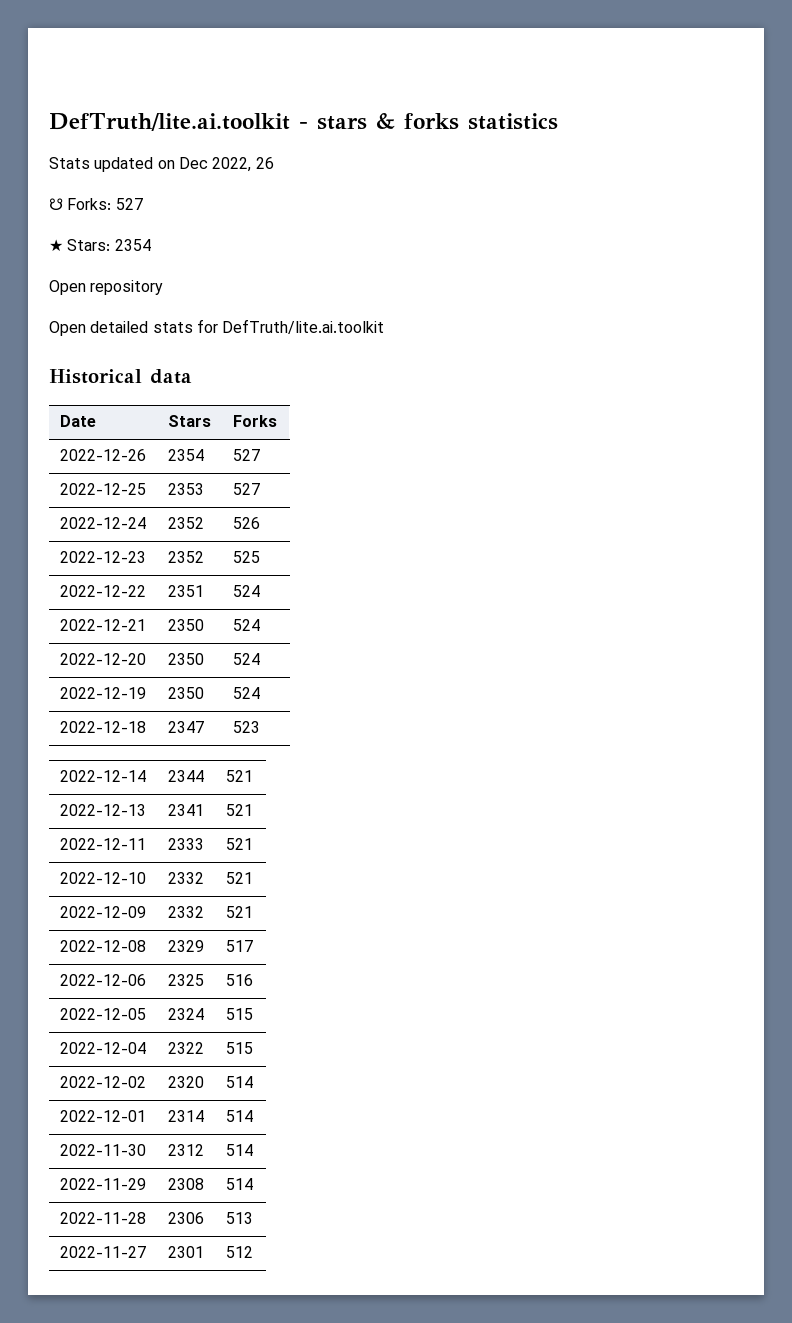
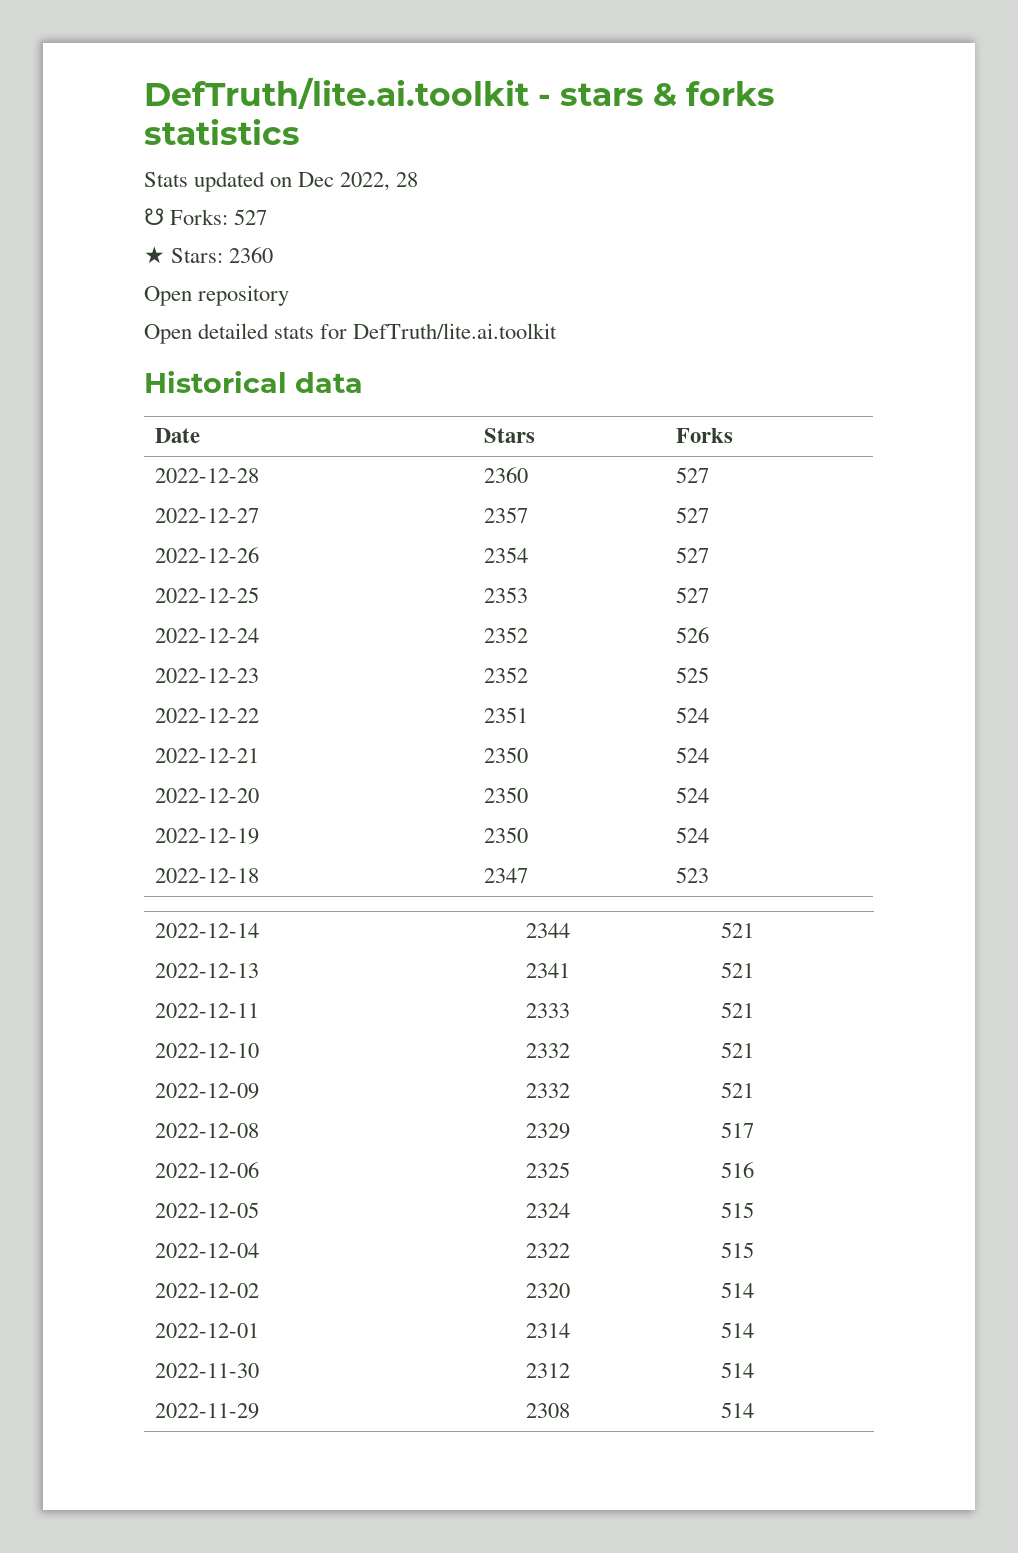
[255,157,274,169] 26 -> [396,172,419,187] 28
[114,239,151,251] 2354 -> [229,247,274,263] 2360
(277, 421) none -> [154,468,259,483] [483,467,528,483] [675,467,709,483] [154,508,259,523] [483,507,528,523] [675,507,709,523] // 2022-12-28 | 2360 | 527 // 2022-12-27 | 2357 | 527
[59,1212,146,1224] [167,1212,204,1224] [225,1212,253,1224] [59,1246,146,1258] [167,1246,204,1258] [225,1246,253,1258] // 2022-11-28 | 2306 | 513 // 2022-11-27 | 2301 | 512 -> (754, 1410) none

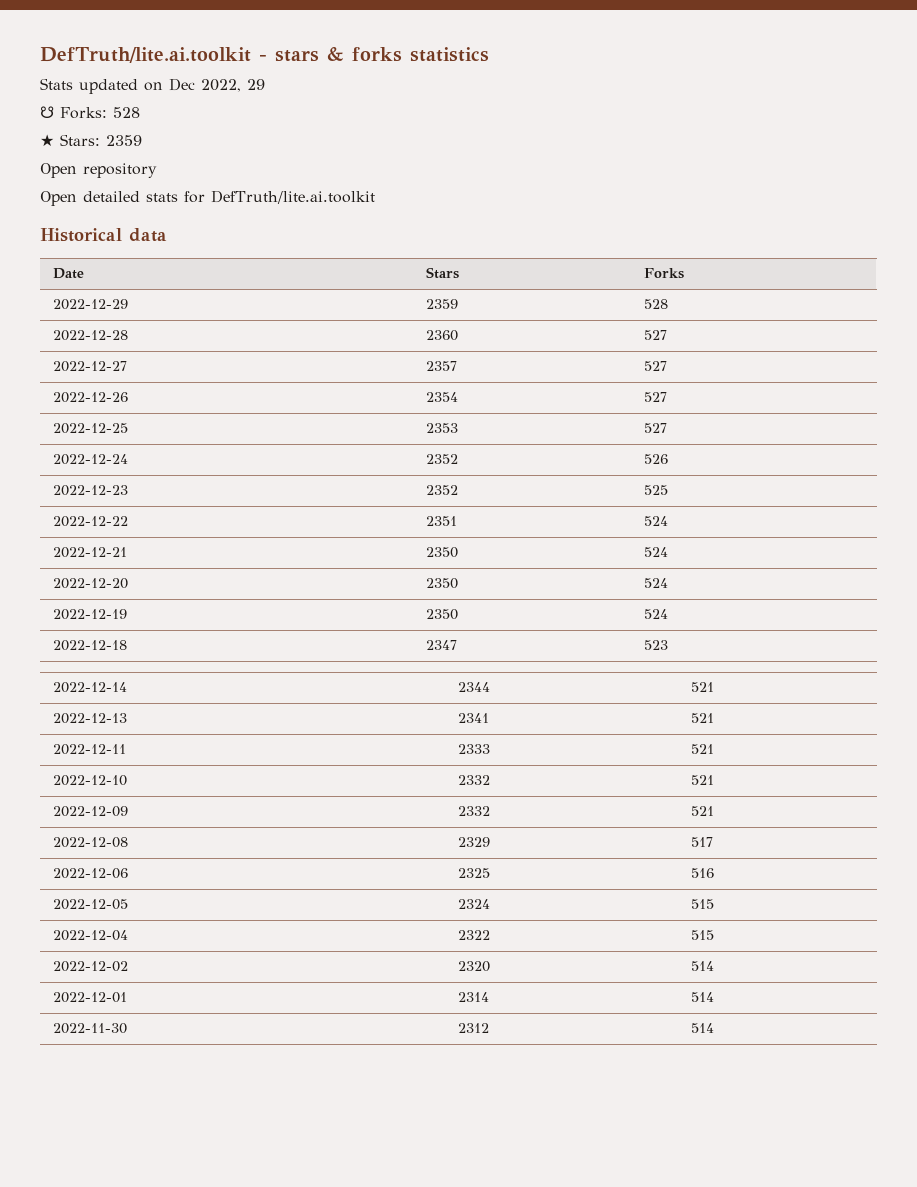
[396,172,419,187] 28 -> [247,79,265,90] 29
[234,209,268,225] 527 -> [113,107,140,118] 528
[229,247,274,263] 2360 -> [106,135,142,146] 2359
(733, 435) none -> [52,299,128,310] [425,299,458,309] [643,299,668,309] // 2022-12-29 | 2359 | 528
[154,1403,259,1419] [525,1403,570,1418] [720,1402,754,1418] // 2022-11-29 | 2308 | 514 -> (714, 1028) none

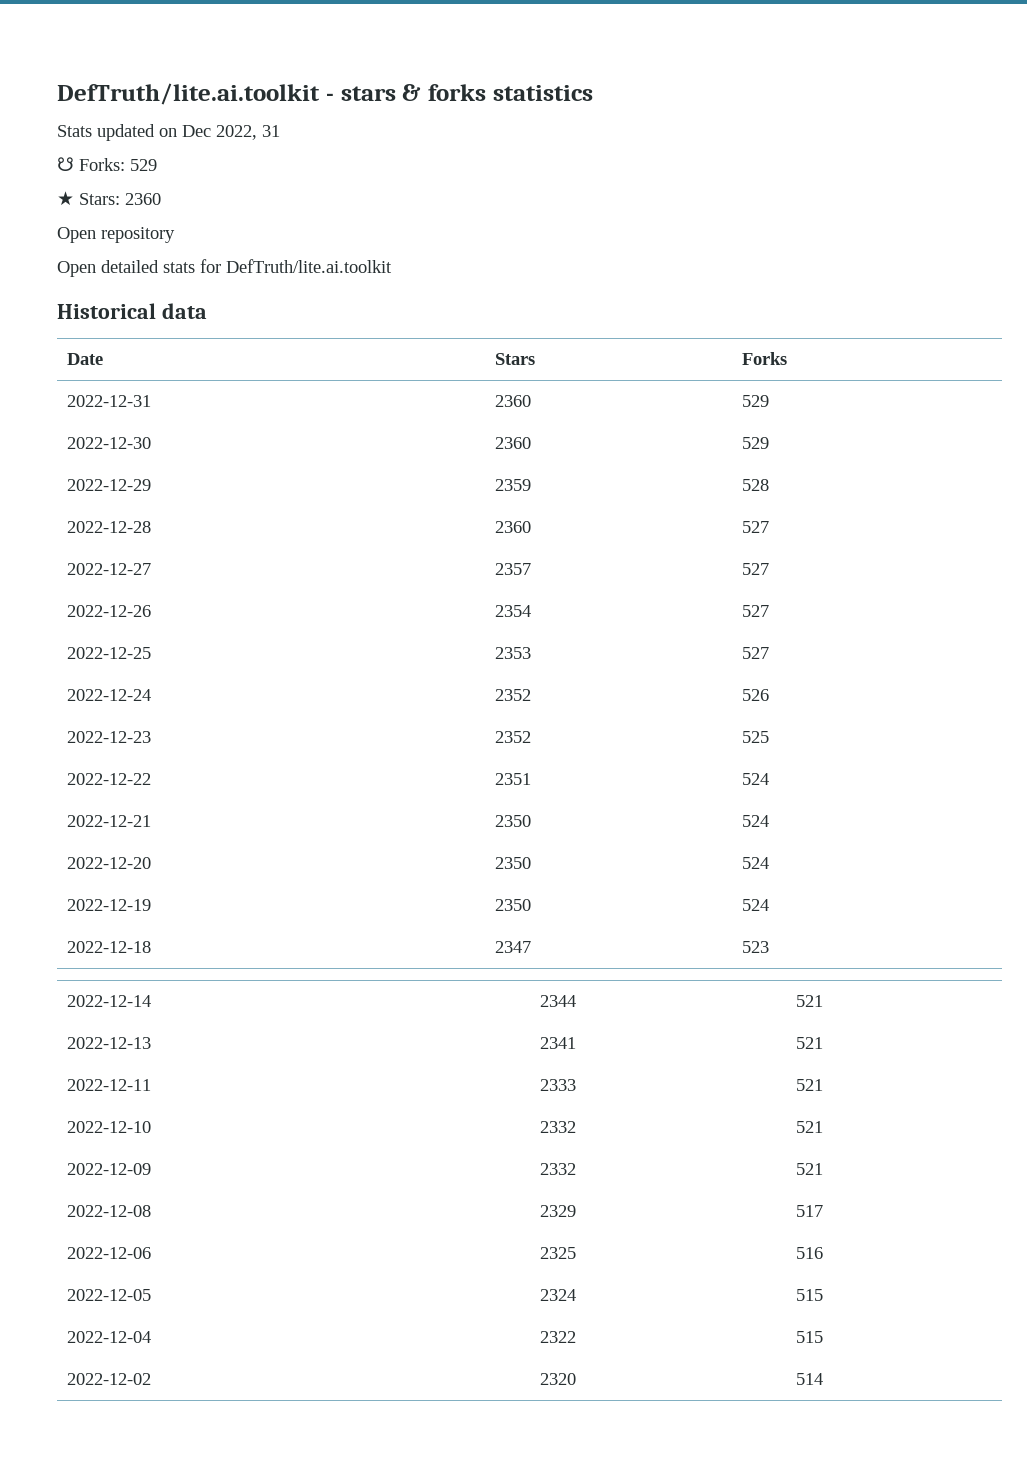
[247,79,265,90] 29 -> [262,125,280,137] 31
[113,107,140,118] 528 -> [130,159,157,171] 529
[106,135,142,146] 2359 -> [125,193,161,205] 2360
(684, 273) none -> [66,395,151,407] [494,395,531,407] [741,395,769,407] [66,437,151,449] [494,437,531,449] [741,437,769,449] // 2022-12-31 | 2360 | 529 // 2022-12-30 | 2360 | 529
[52,992,127,1003] [457,992,489,1002] [690,992,714,1002] [52,1023,127,1034] [457,1023,489,1033] [690,1023,714,1033] // 2022-12-01 | 2314 | 514 // 2022-11-30 | 2312 | 514 -> (823, 1379) none

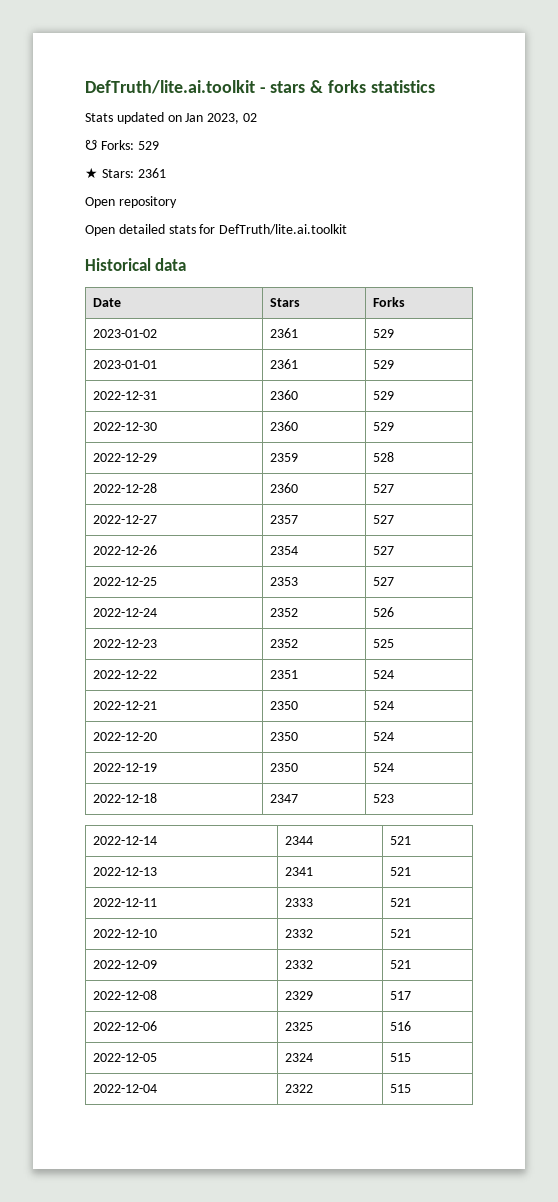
[182,125,280,140] Dec 2022, 31 -> [185,113,257,124] Jan 2023, 02
[125,193,161,205] 2360 -> [137,168,166,178] 2361
(787, 358) none -> [92,329,157,338] [269,328,298,338] [372,329,394,338] [92,360,157,369] [269,359,298,369] [372,360,394,369] // 2023-01-02 | 2361 | 529 // 2023-01-01 | 2361 | 529
[66,1373,151,1385] [539,1373,576,1385] [795,1373,823,1385] // 2022-12-02 | 2320 | 514 -> (411, 1088) none

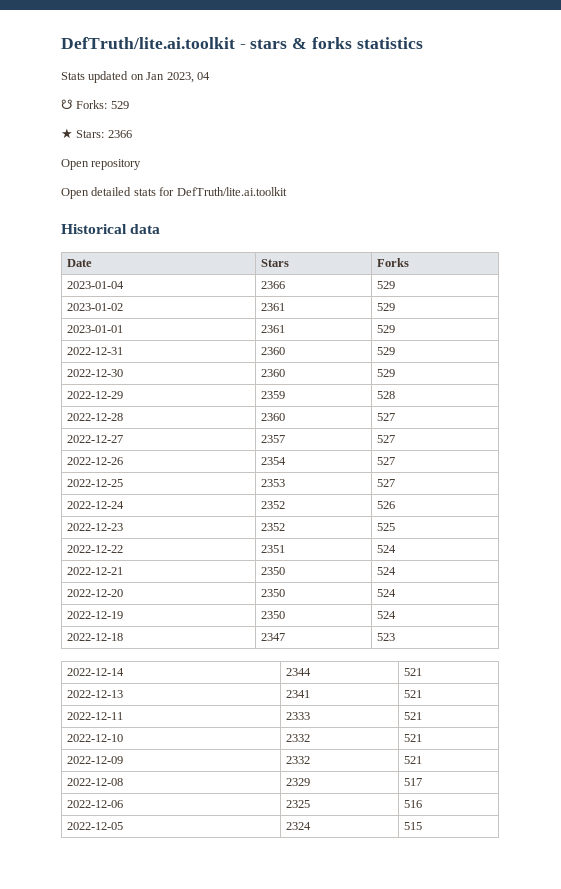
[242,113,257,122] 02 -> [196,72,210,80] 04
[137,168,166,178] 2361 -> [107,130,132,138] 2366
(405, 302) none -> [67,281,125,289] [261,281,286,289] [377,281,396,289] // 2023-01-04 | 2366 | 529
[92,1084,157,1093] [284,1084,313,1093] [389,1084,411,1093] // 2022-12-04 | 2322 | 515 -> (423, 826) none

